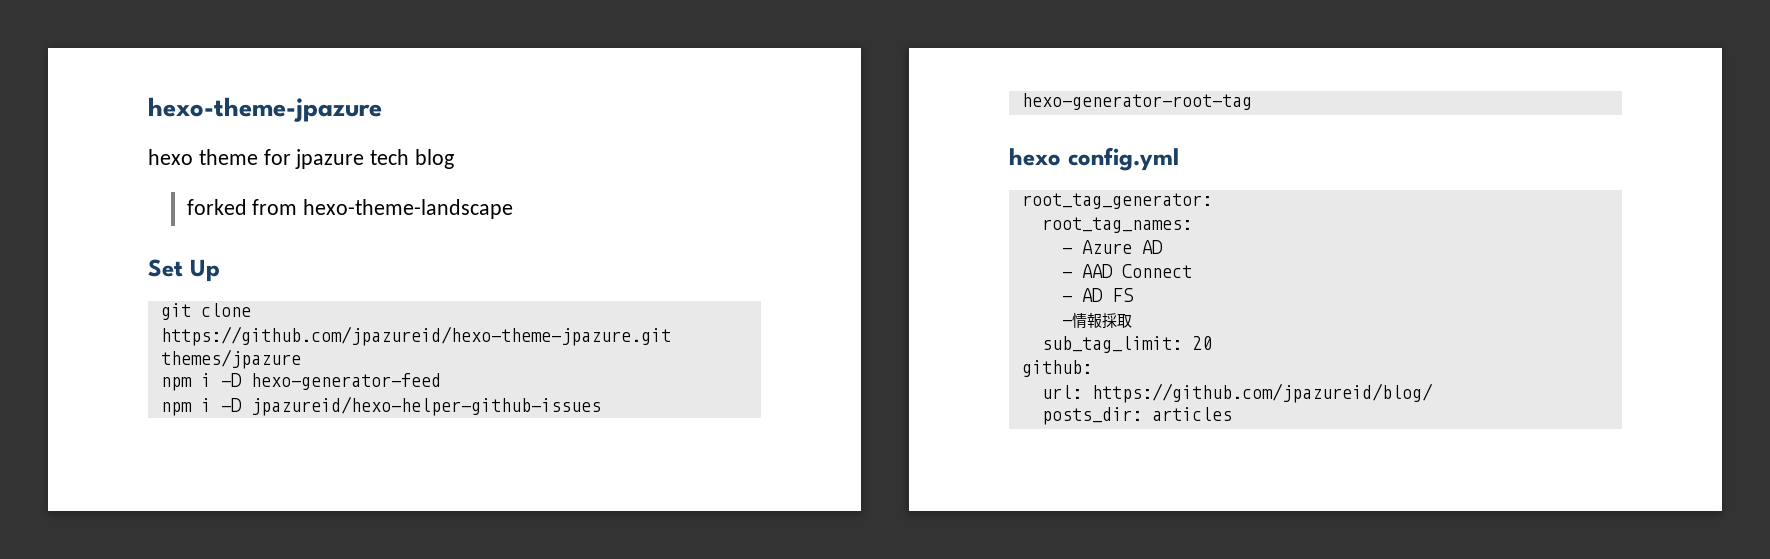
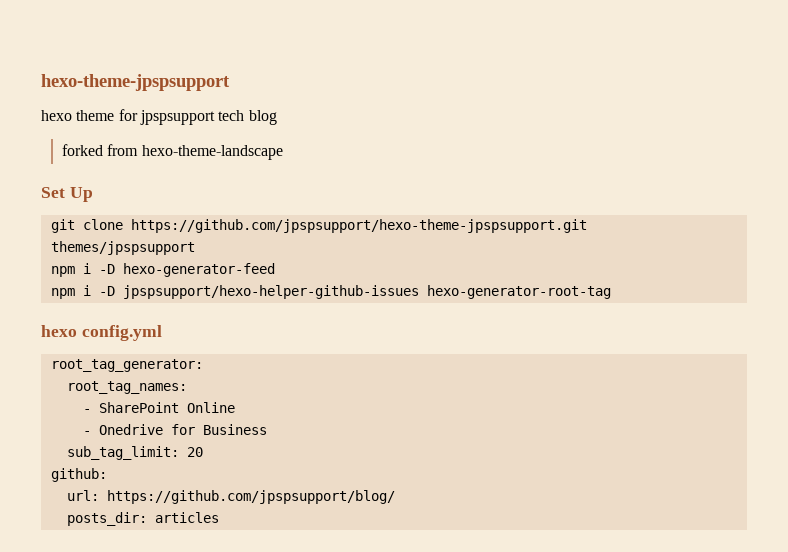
[148,97,382,122] hexo-theme-jpazure -> [41,74,230,91] hexo-theme-jpspsupport
[295,149,365,169] jpazure -> [139,110,215,125] jpspsupport
[160,326,671,346] [160,349,301,369] https://github.com/jpazureid/hexo-theme-jpazure.git themes/jpazure -> [130,219,587,233] [50,241,195,255] https://github.com/jpspsupport/hexo-theme-jpspsupport.git themes/jpspsupport
[250,396,601,416] jpazureid/hexo-helper-github-issues -> [122,285,419,299] jpspsupport/hexo-helper-github-issues
[1081,240,1163,254] [1061,264,1192,278] [1061,288,1134,302] [1061,313,1132,329] Azure AD // - AAD Connect // - AD FS // -情報採取 -> [98,402,235,413] [82,424,267,435] SharePoint Online // - Onedrive for Business
[1091,383,1433,403] https://github.com/jpazureid/blog/ -> [106,490,395,504] https://github.com/jpspsupport/blog/

